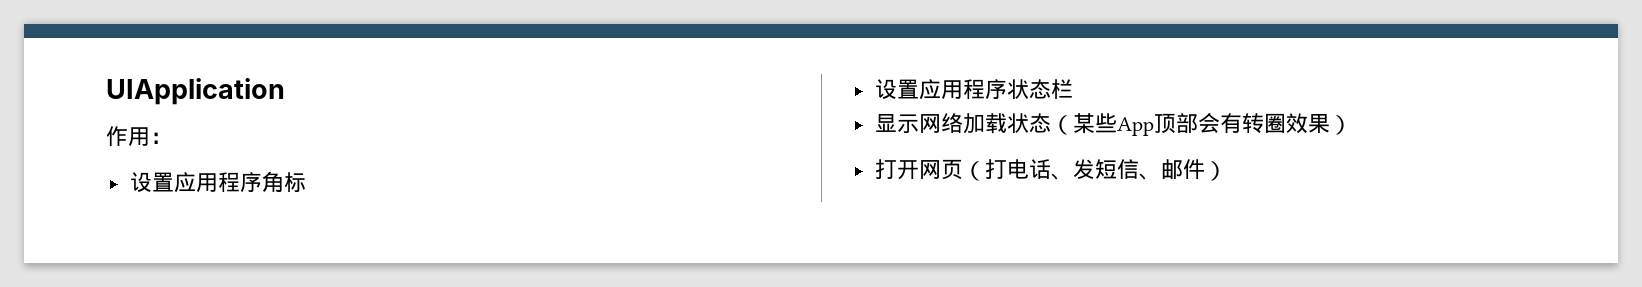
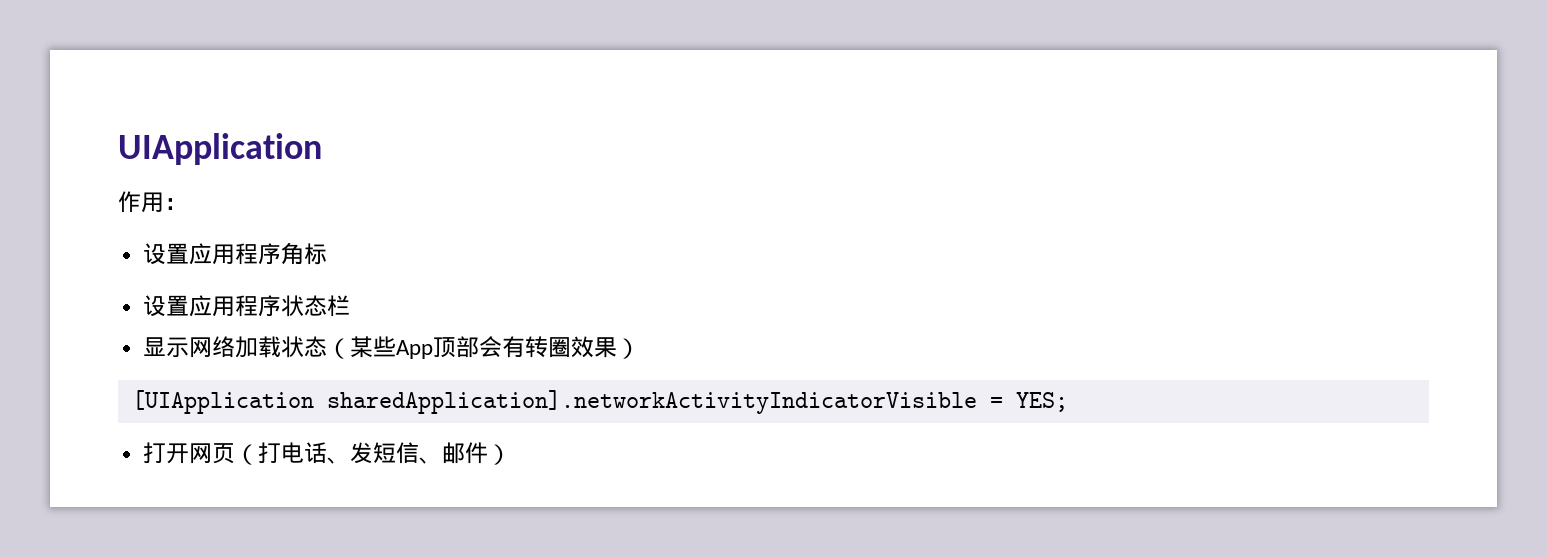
(1352, 125) none -> [131,390,1068,414] // [UIApplication sharedApplication].networkActivityIndicatorVisible = YES;

